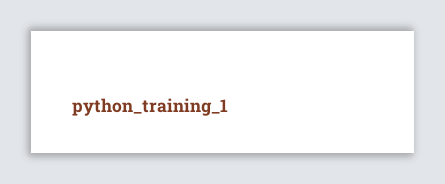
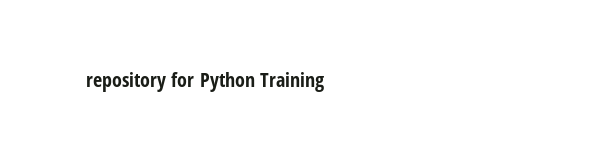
[72,98,228,116] python_training_1 -> [86,72,325,92] repository for Python Training

